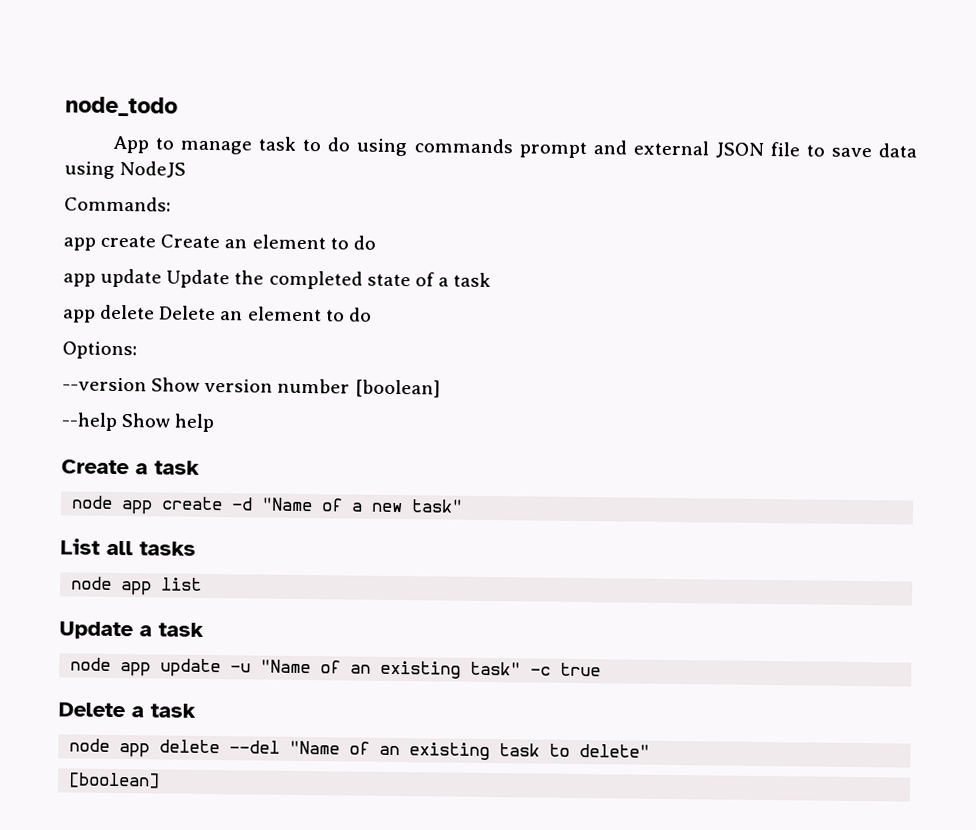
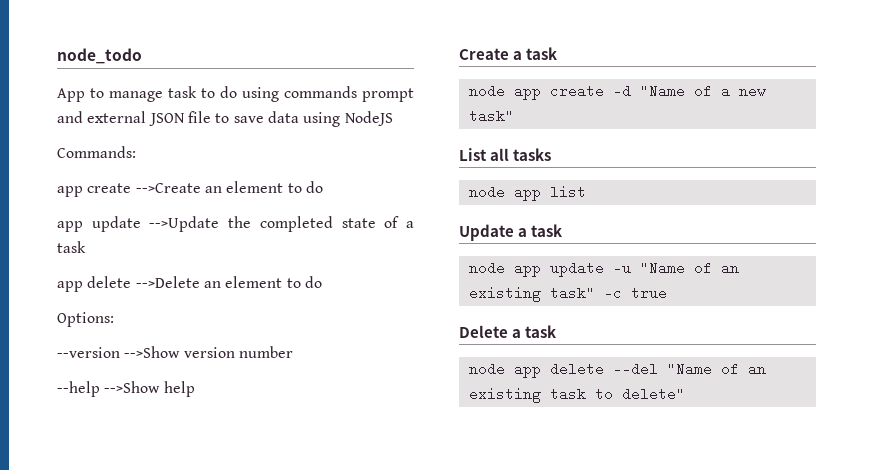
[160,234,221,249] Create -> [135,183,201,193] -->Create
[166,269,231,289] Update -> [149,216,220,232] -->Update
[159,305,217,321] Delete -> [135,276,200,288] -->Delete
[151,377,201,392] Show -> [124,346,181,358] -->Show
[354,379,441,398] [boolean] -> (293, 352) none
[121,413,171,428] Show -> [104,381,161,393] -->Show
[68,772,161,789] // [boolean] -> (685, 394) none

